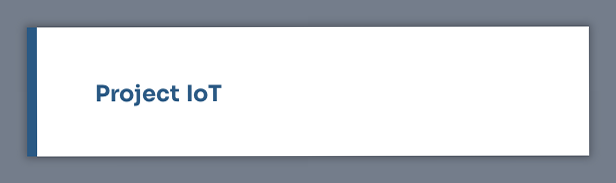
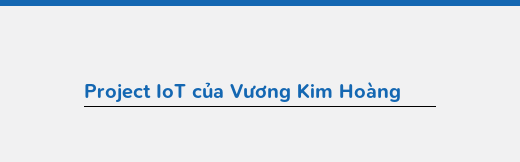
(224, 93) none -> [192,81,401,102] của Vương Kim Hoàng

